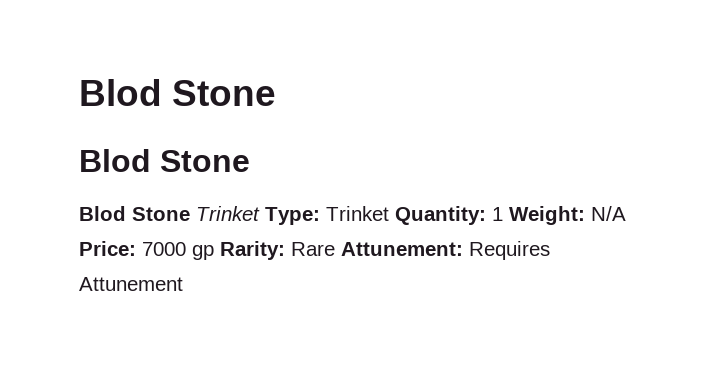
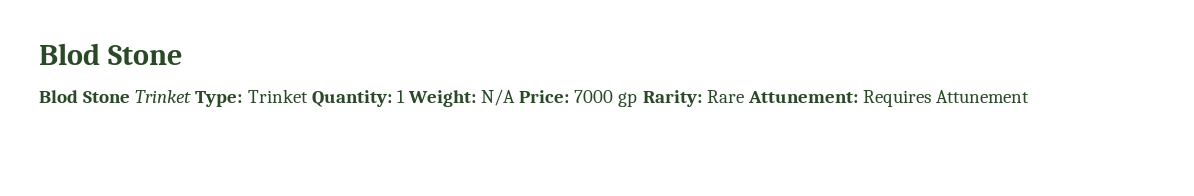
[79,79,276,106] [79,149,250,172] [79,206,190,221] Blod Stone // Blod Stone // Blod Stone -> [39,43,182,65] [39,90,131,103] Blod Stone // Blod Stone

